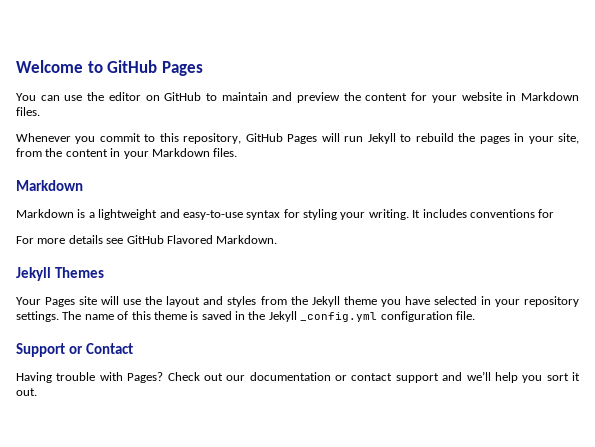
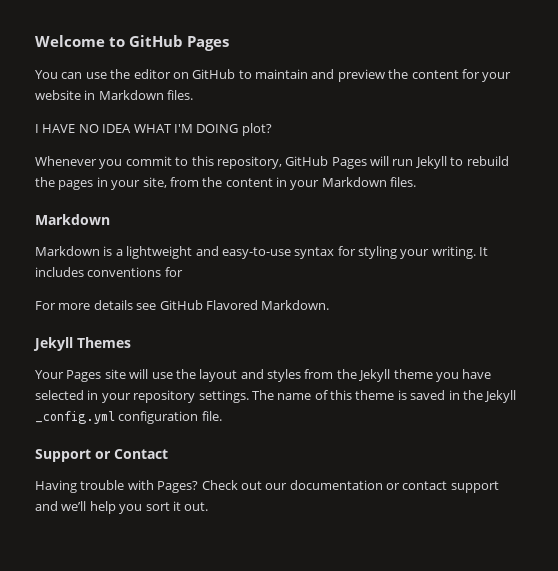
(40, 111) none -> [35,123,272,136] // I HAVE NO IDEA WHAT I'M DOING plot?

